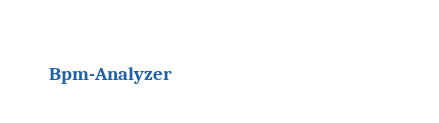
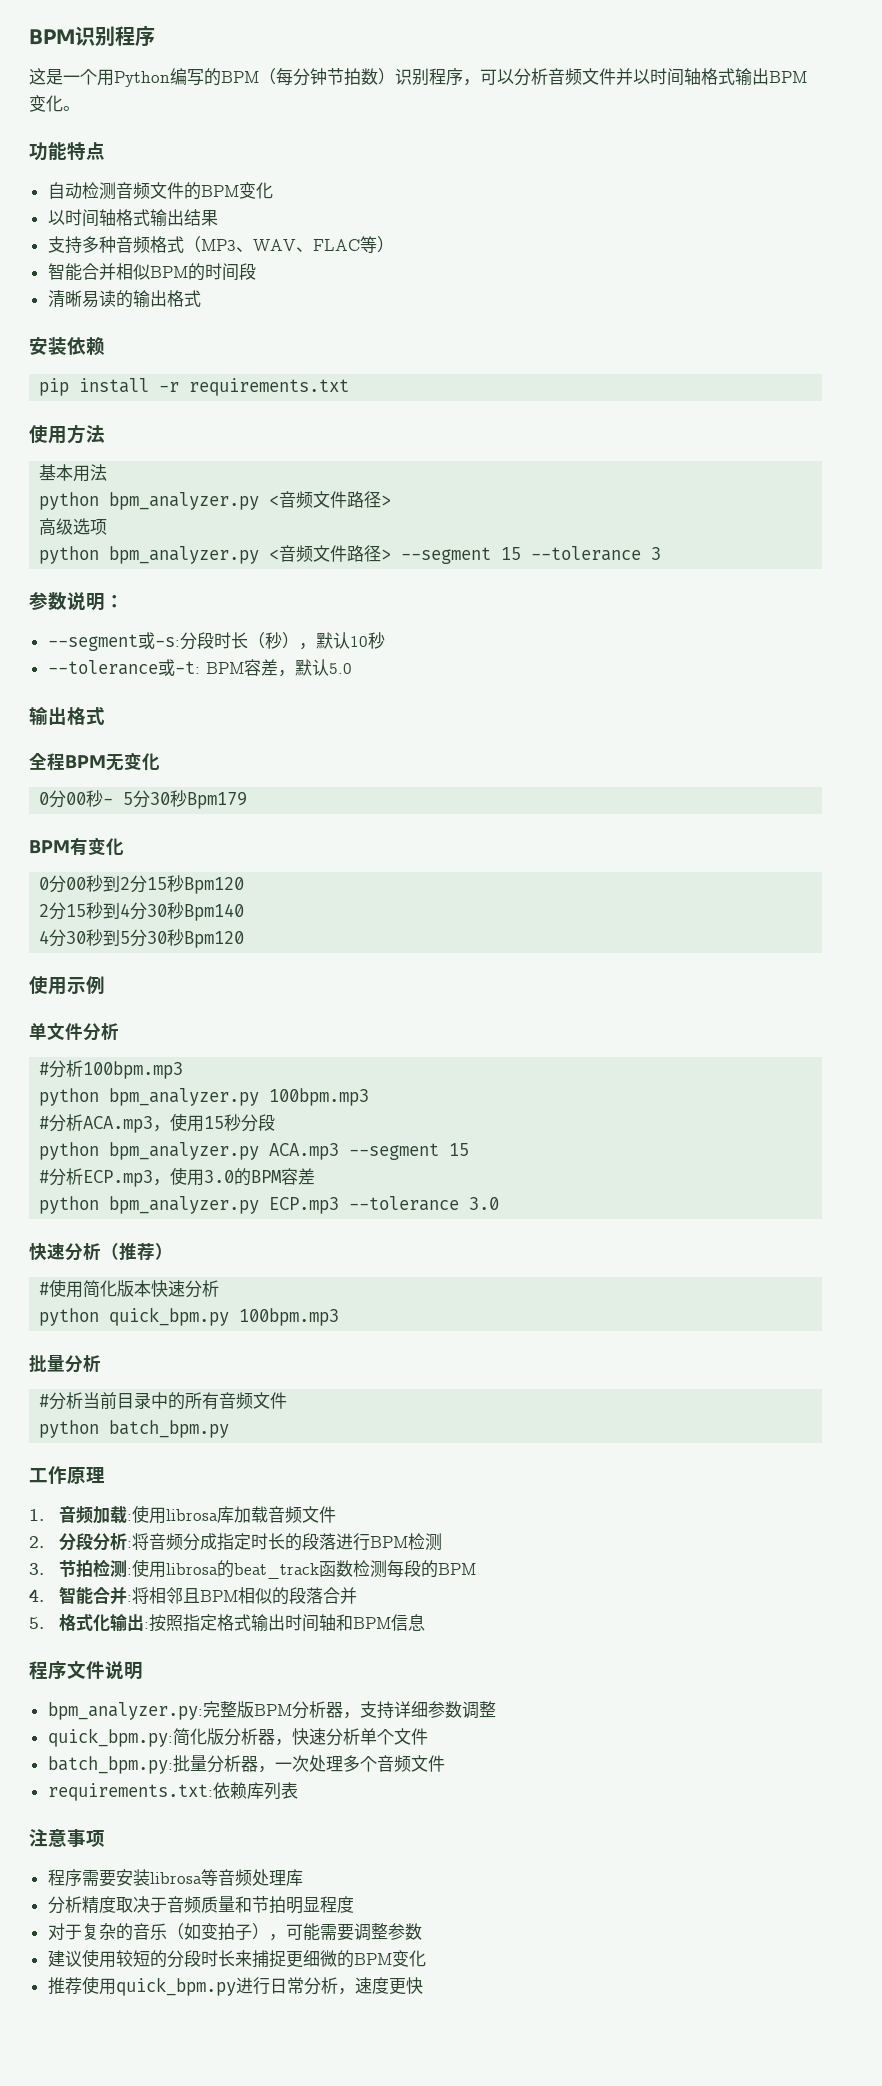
[49,67,172,84] Bpm-Analyzer -> [29,26,155,47] [29,68,807,87] [29,95,80,112] [29,142,105,161] [47,182,273,200] [47,209,218,227] [47,236,394,254] [47,263,256,281] [47,290,201,308] [29,337,105,356] [39,378,350,396] [29,424,105,444] [39,464,108,482] [39,491,392,510] [39,518,108,536] [39,545,662,564] [29,592,124,611] [47,632,385,651] [47,659,352,677] [29,706,105,725] [29,752,160,771] [39,790,248,809] [29,837,124,856] [39,875,245,894] [39,902,245,921] [39,929,245,948] [29,976,105,995] [29,1022,119,1041] [39,1060,184,1079] [39,1088,370,1106] [39,1113,276,1133] [39,1142,470,1160] [39,1167,316,1187] [39,1196,500,1214] [29,1242,173,1261] [39,1279,220,1298] [39,1307,340,1326] [29,1354,101,1373] [39,1392,288,1410] [39,1420,230,1438] [29,1466,105,1484] [29,1505,336,1524] [29,1532,442,1551] [29,1559,476,1579] [29,1586,357,1605] [29,1613,425,1632] [29,1661,143,1680] [47,1701,496,1720] [47,1728,428,1747] [47,1755,445,1774] [47,1782,298,1801] [29,1829,105,1847] [47,1869,303,1887] [47,1896,354,1914] [47,1923,422,1941] [47,1949,426,1968] [47,1976,423,1996] BPM识别程序 // 这是一个用Python编写的BPM（每分钟节拍数）识别程序，可以分析音频文件并以时间轴格式输出BPM变化。 // 功能特点 // 自动检测音频文件的BPM变化 // 以时间轴格式输出结果 // 支持多种音频格式（MP3、WAV、FLAC等） // 智能合并相似BPM的时间段 // 清晰易读的输出格式 // 安装依赖 // pip install -r requirements.txt // 使用方法 // 基本用法 // python bpm_analyzer.py <音频文件路径> // 高级选项 // python bpm_analyzer.py <音频文件路径> --segment 15 --tolerance 3 // 参数说明： // --segment或-s:分段时长（秒），默认10秒 // --tolerance或-t: BPM容差，默认5.0 // 输出格式 // 全程BPM无变化 // 0分00秒- 5分30秒Bpm179 // BPM有变化 // 0分00秒到2分15秒Bpm120 // 2分15秒到4分30秒Bpm140 // 4分30秒到5分30秒Bpm120 // 使用示例 // 单文件分析 // #分析100bpm.mp3 // python bpm_analyzer.py 100bpm.mp3 // #分析ACA.mp3，使用15秒分段 // python bpm_analyzer.py ACA.mp3 --segment 15 // #分析ECP.mp3，使用3.0的BPM容差 // python bpm_analyzer.py ECP.mp3 --tolerance 3.0 // 快速分析（推荐） // #使用简化版本快速分析 // python quick_bpm.py 100bpm.mp3 // 批量分析 // #分析当前目录中的所有音频文件 // python batch_bpm.py // 工作原理 // 1.音频加载:使用librosa库加载音频文件 // 2.分段分析:将音频分成指定时长的段落进行BPM检测 // 3.节拍检测:使用librosa的beat_track函数检测每段的BPM // 4.智能合并:将相邻且BPM相似的段落合并 // 5.格式化输出:按照指定格式输出时间轴和BPM信息 // 程序文件说明 // bpm_analyzer.py:完整版BPM分析器，支持详细参数调整 // quick_bpm.py:简化版分析器，快速分析单个文件 // batch_bpm.py:批量分析器，一次处理多个音频文件 // requirements.txt:依赖库列表 // 注意事项 // 程序需要安装librosa等音频处理库 // 分析精度取决于音频质量和节拍明显程度 // 对于复杂的音乐（如变拍子），可能需要调整参数 // 建议使用较短的分段时长来捕捉更细微的BPM变化 // 推荐使用quick_bpm.py进行日常分析，速度更快

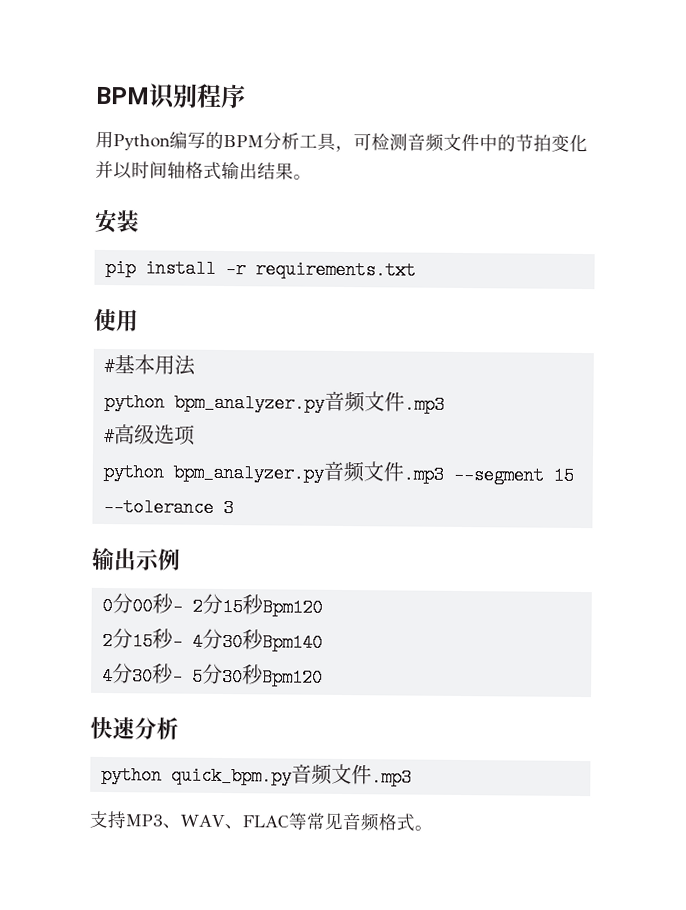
[29,68,97,85] 这是一个 -> (246, 96) none
[259,68,807,86] [29,95,80,112] [29,142,105,161] [47,182,82,199] （每分钟节拍数）识别程序，可以分析音频文件并以时间轴格式输出BPM变化。 // 功能特点 // 自动 -> [263,132,372,153] 分析工具，可
[183,182,273,200] 的BPM变化 // -> [479,134,588,153] [95,160,114,179] 中的节拍变化并
[47,236,394,254] [47,263,256,281] [47,290,201,308] [29,337,105,356] // 支持多种音频格式（MP3、WAV、FLAC等） // 智能合并相似BPM的时间段 // 清晰易读的输出格式 // 安装依赖 -> [293,174,312,180] [94,209,140,234] 。 // 安装
[67,424,105,444] 方法 // -> [103,357,115,377] // #
[269,491,392,508] <音频文件路径> // -> [323,390,445,414] [103,427,115,447] 音频文件.mp3 // #
[269,545,392,562] <音频文件路径> -> [322,460,444,484] 音频文件.mp3
[29,592,124,611] [47,632,385,651] [47,659,352,677] [29,706,105,725] [29,752,160,771] [39,790,248,809] [29,837,124,856] [39,875,121,893] 参数说明： // --segment或-s:分段时长（秒），默认10秒 // --tolerance或-t: BPM容差，默认5.0 // 输出格式 // 全程BPM无变化 // 0分00秒- 5分30秒Bpm179 // BPM有变化 // 0分00秒到 -> [92,547,181,571] [101,593,183,616] 输出示例 // 0分00秒-
[103,902,121,919] 到 -> [171,632,183,651] -
[103,929,121,946] 到 -> [171,667,183,686] -
[29,976,105,995] [29,1022,119,1041] [39,1060,184,1079] [39,1088,370,1106] [39,1113,276,1133] [39,1142,470,1160] [39,1167,316,1187] [39,1196,500,1214] [29,1242,173,1261] [39,1279,220,1298] [39,1307,340,1326] [29,1354,101,1373] [39,1392,288,1410] [39,1420,230,1438] [29,1466,105,1484] [29,1505,336,1524] [29,1532,442,1551] [29,1559,476,1579] [29,1586,357,1605] [29,1613,425,1632] [29,1661,143,1680] [47,1701,496,1720] [47,1728,428,1747] [47,1755,445,1774] [47,1782,298,1801] [29,1829,105,1847] [47,1869,303,1887] [47,1896,354,1914] [47,1923,422,1941] [47,1949,426,1968] [47,1976,423,1996] 使用示例 // 单文件分析 // #分析100bpm.mp3 // python bpm_analyzer.py 100bpm.mp3 // #分析ACA.mp3，使用15秒分段 // python bpm_analyzer.py ACA.mp3 --segment 15 // #分析ECP.mp3，使用3.0的BPM容差 // python bpm_analyzer.py ECP.mp3 --tolerance 3.0 // 快速分析（推荐） // #使用简化版本快速分析 // python quick_bpm.py 100bpm.mp3 // 批量分析 // #分析当前目录中的所有音频文件 // python batch_bpm.py // 工作原理 // 1.音频加载:使用librosa库加载音频文件 // 2.分段分析:将音频分成指定时长的段落进行BPM检测 // 3.节拍检测:使用librosa的beat_track函数检测每段的BPM // 4.智能合并:将相邻且BPM相似的段落合并 // 5.格式化输出:按照指定格式输出时间轴和BPM信息 // 程序文件说明 // bpm_analyzer.py:完整版BPM分析器，支持详细参数调整 // quick_bpm.py:简化版分析器，快速分析单个文件 // batch_bpm.py:批量分析器，一次处理多个音频文件 // requirements.txt:依赖库列表 // 注意事项 // 程序需要安装librosa等音频处理库 // 分析精度取决于音频质量和节拍明显程度 // 对于复杂的音乐（如变拍子），可能需要调整参数 // 建议使用较短的分段时长来捕捉更细微的BPM变化 // 推荐使用quick_bpm.py进行日常分析，速度更快 -> [90,716,179,740] [100,763,412,787] [89,810,433,832] 快速分析 // python quick_bpm.py音频文件.mp3 // 支持MP3、WAV、FLAC等常见音频格式。

